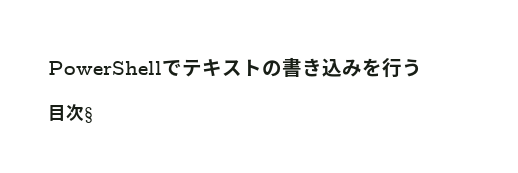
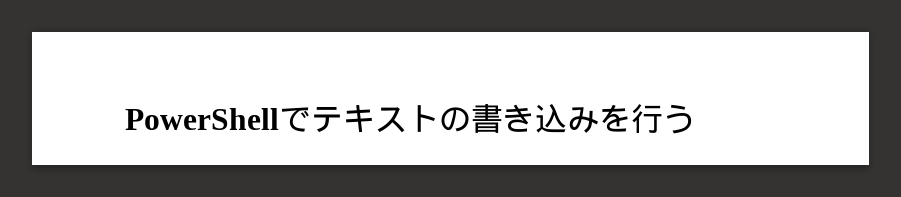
[48,104,93,123] // 目次§ -> (695, 119) none

